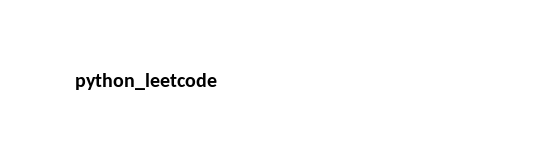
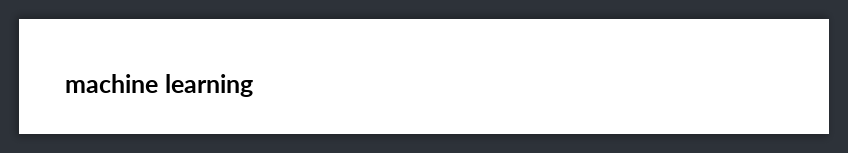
[75,73,217,90] python_leetcode -> [65,74,253,97] machine learning

